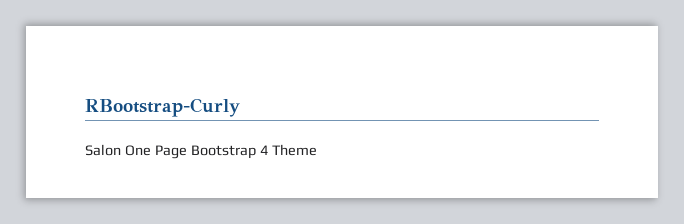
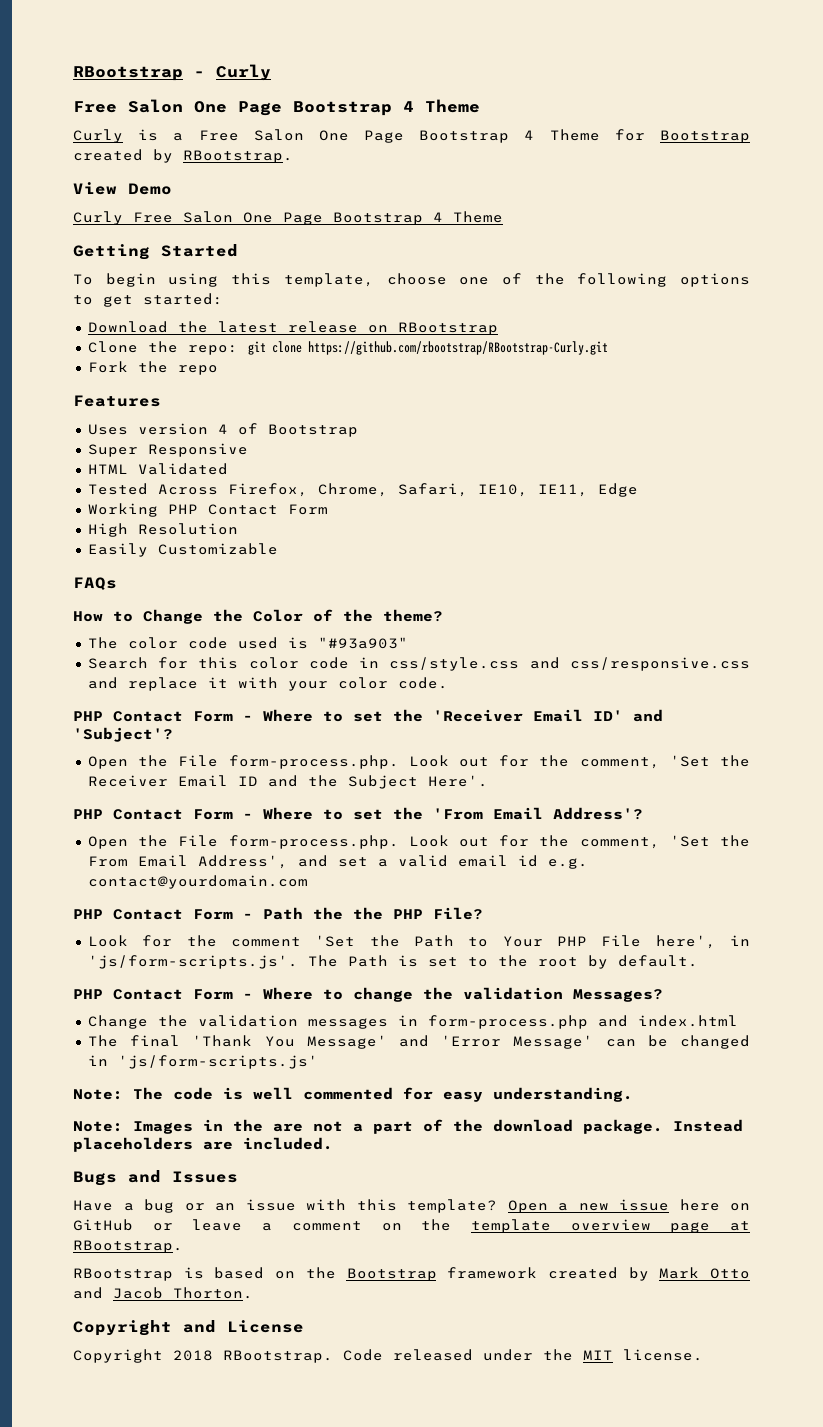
[85,98,240,117] [85,144,317,159] RBootstrap-Curly // Salon One Page Bootstrap 4 Theme -> [73,64,271,81] [73,99,480,116] [73,129,750,143] [73,149,293,163] [73,182,172,195] [73,211,503,225] [73,244,238,260] [73,273,750,287] [73,293,223,307] [87,321,498,335] [87,341,608,355] [87,361,218,375] [73,395,161,407] [87,423,358,437] [87,443,248,457] [87,463,228,475] [87,483,638,497] [87,503,328,517] [87,523,238,537] [87,543,278,557] [73,577,117,591] [73,609,443,624] [87,637,408,649] [87,657,750,671] [87,677,448,691] [73,709,663,722] [73,727,173,742] [87,755,750,769] [87,775,488,789] [73,807,643,820] [87,835,750,849] [87,855,588,869] [87,875,308,889] [73,907,483,920] [87,935,750,949] [87,955,698,969] [73,987,663,1002] [87,1015,738,1029] [87,1035,751,1049] [87,1055,318,1069] [73,1087,633,1102] [73,1119,743,1134] [73,1137,333,1152] [73,1170,238,1186] [73,1199,750,1213] [73,1219,750,1233] [73,1240,183,1253] [73,1267,750,1281] [73,1287,253,1299] [73,1320,304,1336] [73,1349,703,1363] RBootstrap - Curly // Free Salon One Page Bootstrap 4 Theme // Curly is a Free Salon One Page Bootstrap 4 Theme for Bootstrap created by RBootstrap. // View Demo // Curly Free Salon One Page Bootstrap 4 Theme // Getting Started // To begin using this template, choose one of the following options to get started: // Download the latest release on RBootstrap // Clone the repo: git clone https://github.com/rbootstrap/RBootstrap-Curly.git // Fork the repo // Features // Uses version 4 of Bootstrap // Super Responsive // HTML Validated // Tested Across Firefox, Chrome, Safari, IE10, IE11, Edge // Working PHP Contact Form // High Resolution // Easily Customizable // FAQs // How to Change the Color of the theme? // The color code used is "#93a903" // Search for this color code in css/style.css and css/responsive.css and replace it with your color code. // PHP Contact Form - Where to set the 'Receiver Email ID' and 'Subject'? // Open the File form-process.php. Look out for the comment, 'Set the Receiver Email ID and the Subject Here'. // PHP Contact Form - Where to set the 'From Email Address'? // Open the File form-process.php. Look out for the comment, 'Set the From Email Address', and set a valid email id e.g. contact@yourdomain.com // PHP Contact Form - Path the the PHP File? // Look for the comment 'Set the Path to Your PHP File here', in 'js/form-scripts.js'. The Path is set to the root by default. // PHP Contact Form - Where to change the validation Messages? // Change the validation messages in form-process.php and index.html // The final 'Thank You Message' and 'Error Message' can be changed in 'js/form-scripts.js' // Note: The code is well commented for easy understanding. // Note: Images in the are not a part of the download package. Instead placeholders are included. // Bugs and Issues // Have a bug or an issue with this template? Open a new issue here on GitHub or leave a comment on the template overview page at RBootstrap. // RBootstrap is based on the Bootstrap framework created by Mark Otto and Jacob Thorton. // Copyright and License // Copyright 2018 RBootstrap. Code released under the MIT license.

